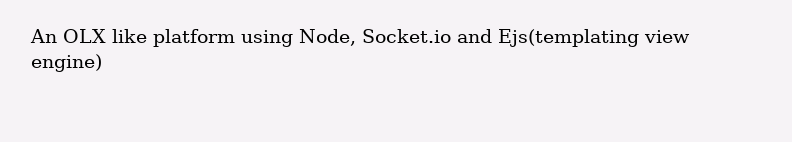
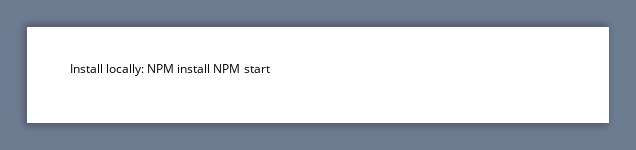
[30,29,690,47] [31,54,102,72] An OLX like platform using Node, Socket.io and Ejs(templating view engine) -> [70,64,270,76] Install locally: NPM install NPM start

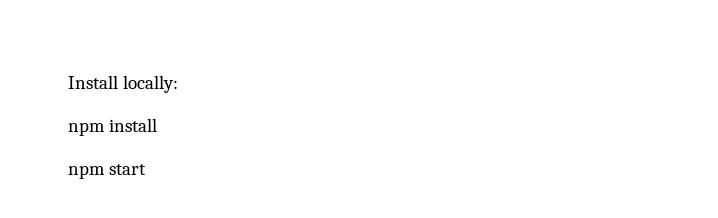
[147,64,175,73] NPM -> [68,122,105,136] // npm
[213,64,241,73] NPM -> [68,165,105,179] // npm

